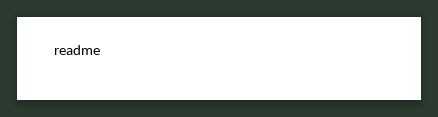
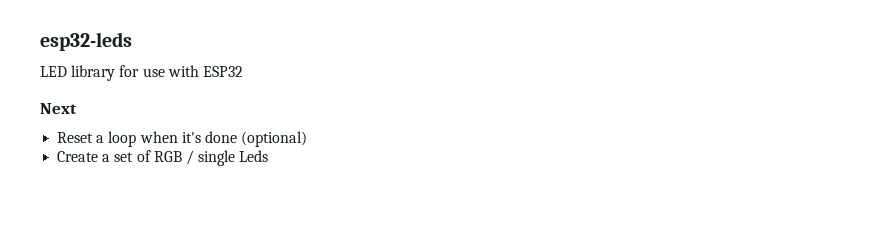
[54,45,100,55] readme -> [40,32,132,51] [40,65,243,81] [40,103,77,114] [57,131,308,147] [57,150,269,166] esp32-leds // LED library for use with ESP32 // Next // Reset a loop when it's done (optional) // Create a set of RGB / single Leds

